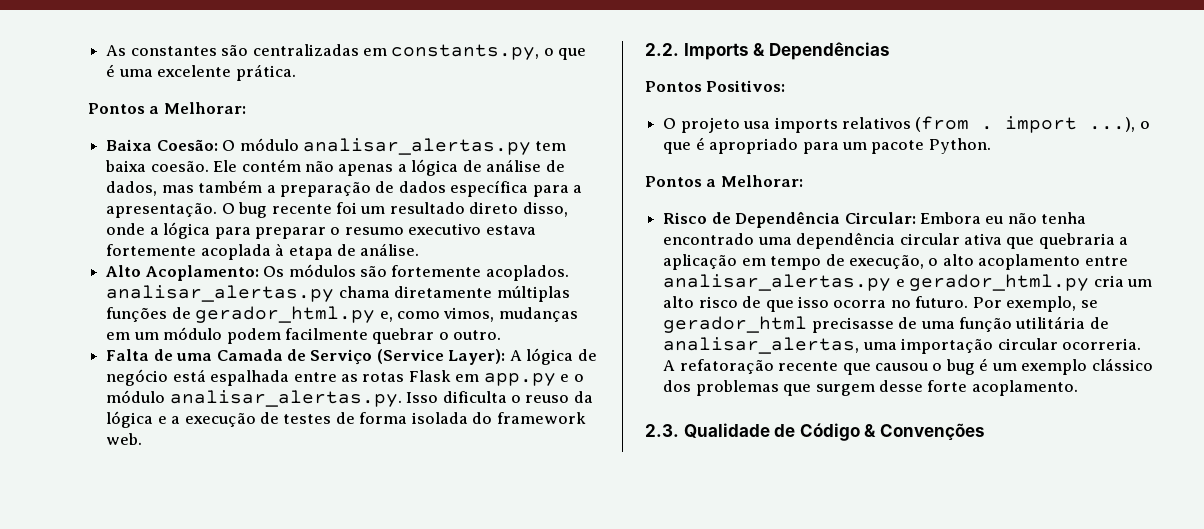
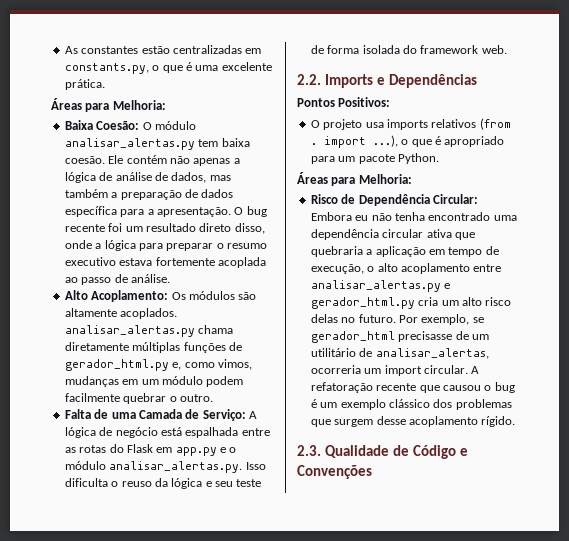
[221,45,249,56] são -> [141,46,170,54] estão
[88,102,246,114] Pontos a Melhorar: -> [51,98,166,112] Áreas para Melhoria:
[275,243,333,260] à etapa -> [64,277,112,285] ao passo
[391,265,482,277] fortemente -> [64,308,117,317] altamente
[310,349,506,365] Serviço (Service Layer): -> [202,409,246,421] Serviço:
(405, 377) none -> [109,444,124,453] do
[171,412,332,427] a execução de testes -> [215,479,262,487] seu teste
[753,43,766,56] & -> [376,77,385,85] e
[645,175,803,187] Pontos a Melhorar: -> [297,172,412,186] Áreas para Melhoria:
[742,296,887,312] de que isso ocorra -> [310,314,338,323] delas
[920,316,1109,332] [663,337,1141,354] uma função utilitária de analisar_alertas, uma importação circular ocorreria. -> [471,334,489,340] [310,348,489,359] [310,365,468,376] um utilitário de analisar_alertas, ocorreria um import circular.
[927,380,1078,396] forte acoplamento. -> [408,416,516,427] acoplamento rígido.
[864,424,877,437] & -> [459,448,468,456] e

